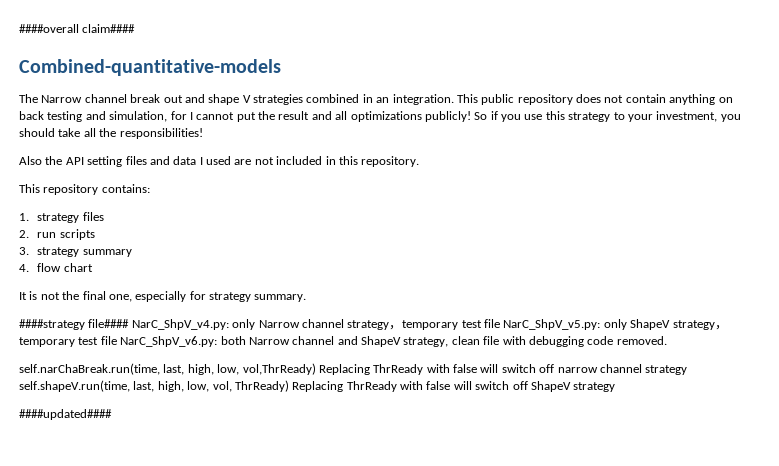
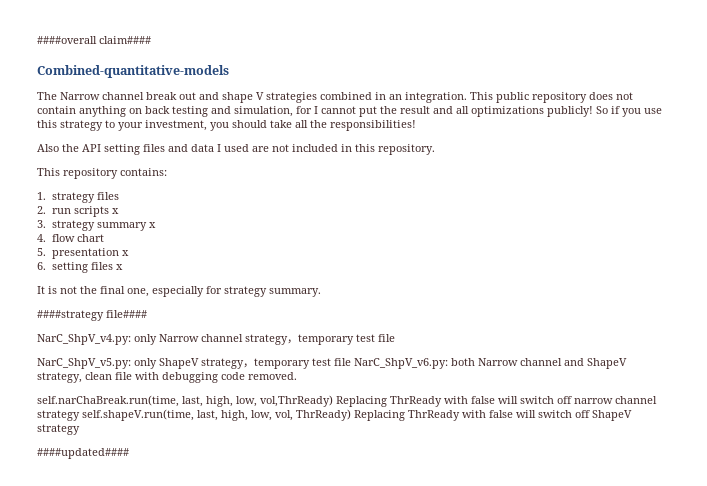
(95, 234) none -> [111,208,119,214] x
(132, 253) none -> [148,222,156,228] x
(93, 267) none -> [37,248,129,259] [37,262,123,273] // 5. presentation x // 6. setting files x
(130, 323) none -> (147, 314) //
(500, 323) none -> (395, 338) //

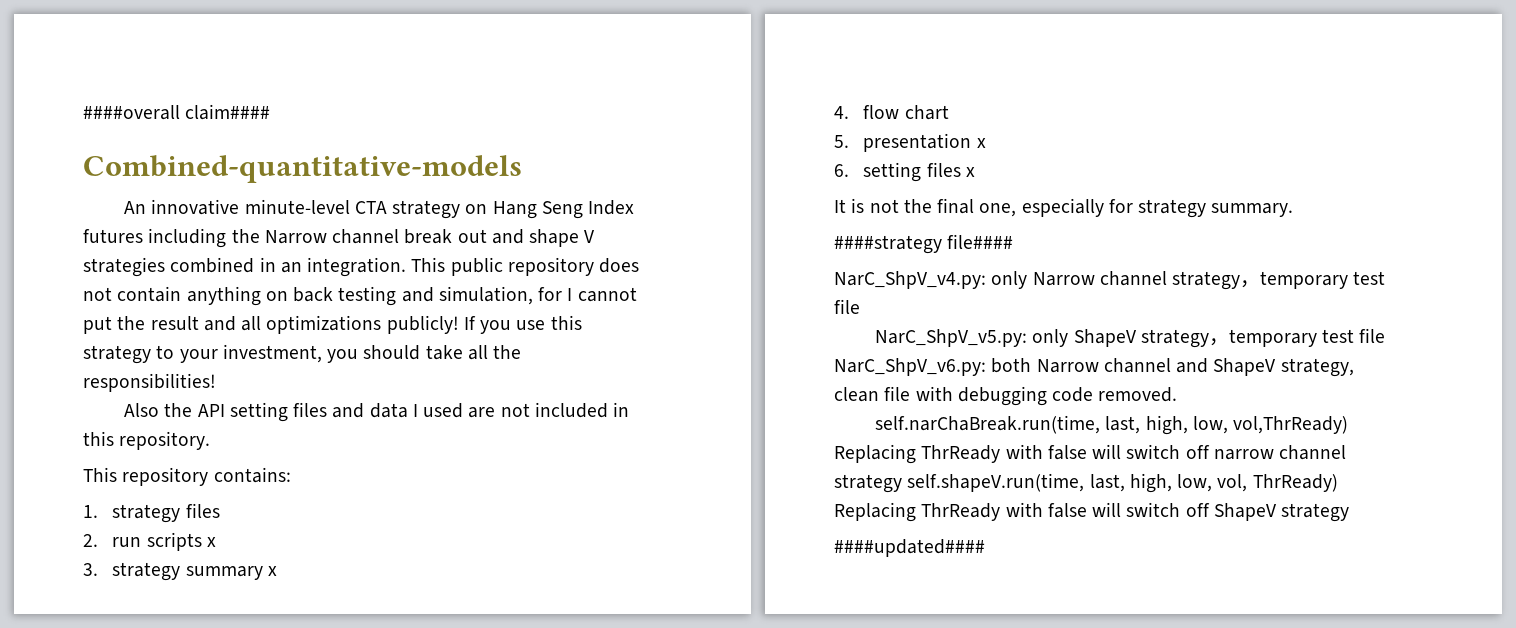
[37,92,57,100] The -> [123,199,635,219] [83,228,260,248] An innovative minute-level CTA strategy on Hang Seng Index futures including the
[596,106,620,114] So if -> [463,316,476,330] If

